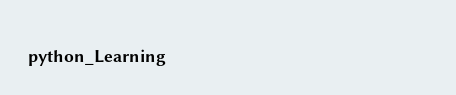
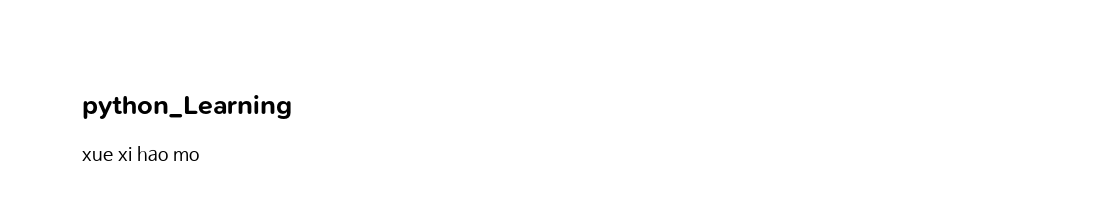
(166, 57) none -> [82,146,199,162] // xue xi hao mo

